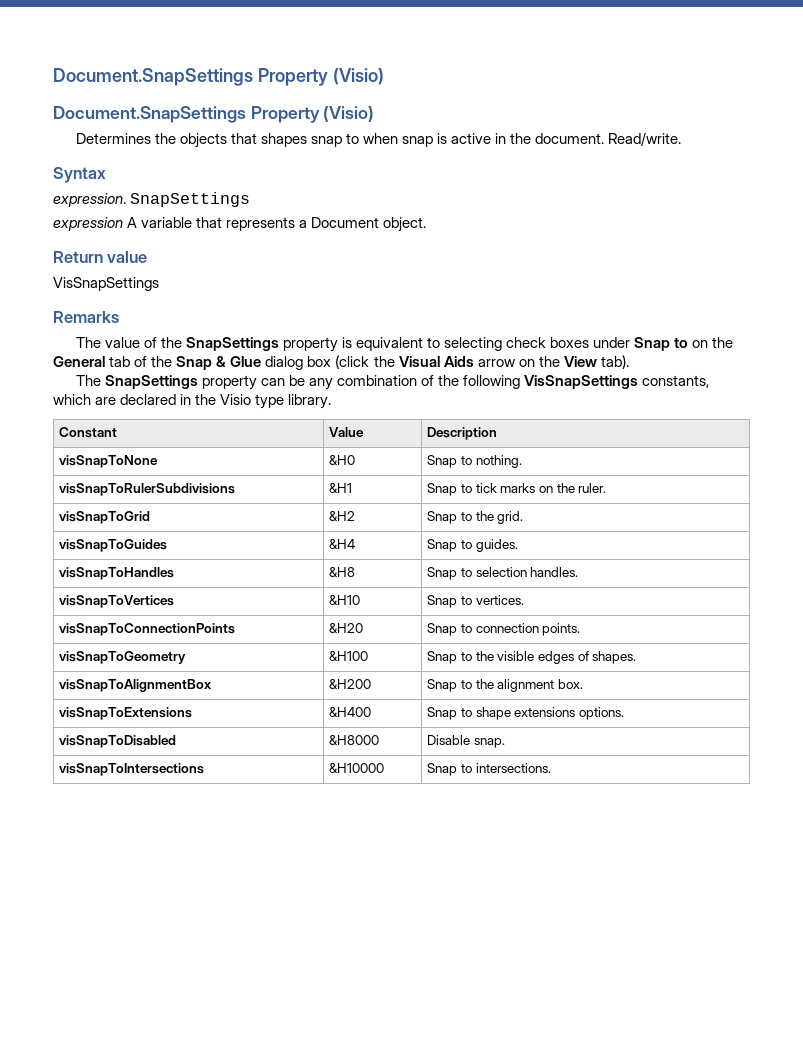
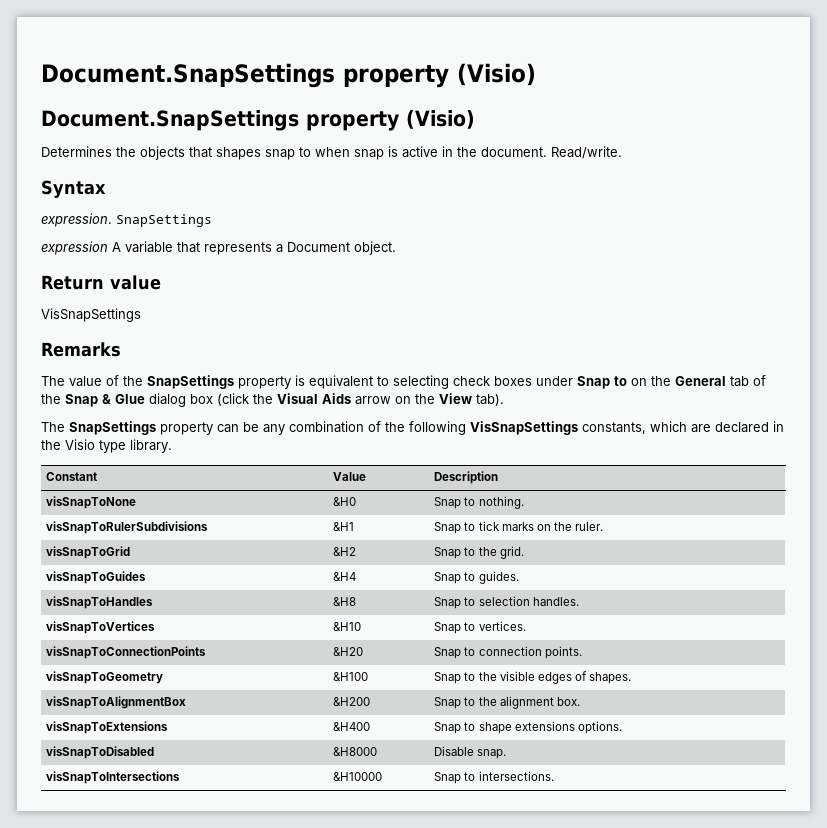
[53,68,328,86] Document.SnapSettings Property -> [41,63,449,88] Document.SnapSettings property
[250,106,320,123] Property -> [306,111,399,131] property

